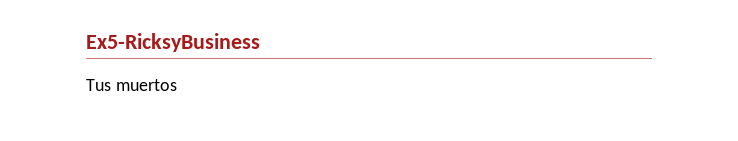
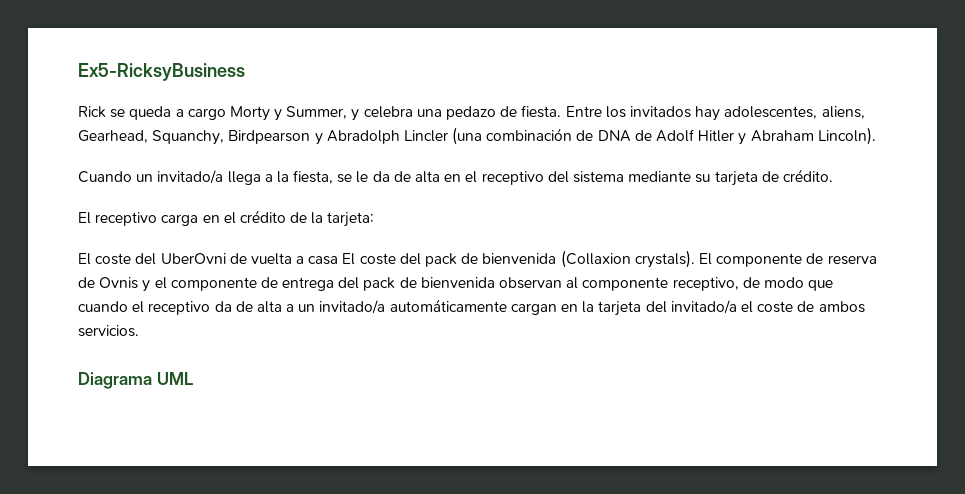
[86,79,177,91] Tus muertos -> [78,105,865,121] [78,127,876,145] [78,169,833,186] [78,210,375,227] [78,250,877,268] [78,277,834,292] [78,299,865,316] [78,325,139,337] [78,372,193,389] Rick se queda a cargo Morty y Summer, y celebra una pedazo de fiesta. Entre los invitados hay adolescentes, aliens, Gearhead, Squanchy, Birdpearson y Abradolph Lincler (una combinación de DNA de Adolf Hitler y Abraham Lincoln). // Cuando un invitado/a llega a la fiesta, se le da de alta en el receptivo del sistema mediante su tarjeta de crédito. // El receptivo carga en el crédito de la tarjeta: // El coste del UberOvni de vuelta a casa El coste del pack de bienvenida (Collaxion crystals). El componente de reserva de Ovnis y el componente de entrega del pack de bienvenida observan al componente receptivo, de modo que cuando el receptivo da de alta a un invitado/a automáticamente cargan en la tarjeta del invitado/a el coste de ambos servicios. // Diagrama UML

